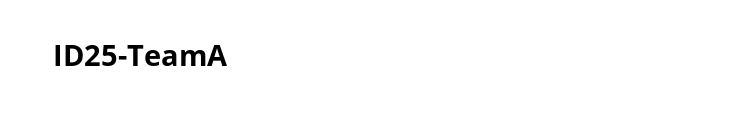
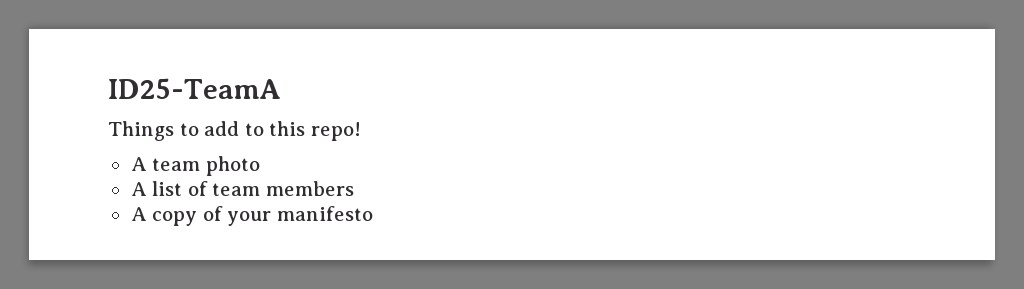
(228, 55) none -> [108,121,361,141] [130,156,260,176] [130,181,354,196] [130,206,373,226] // Things to add to this repo! // A team photo // A list of team members // A copy of your manifesto

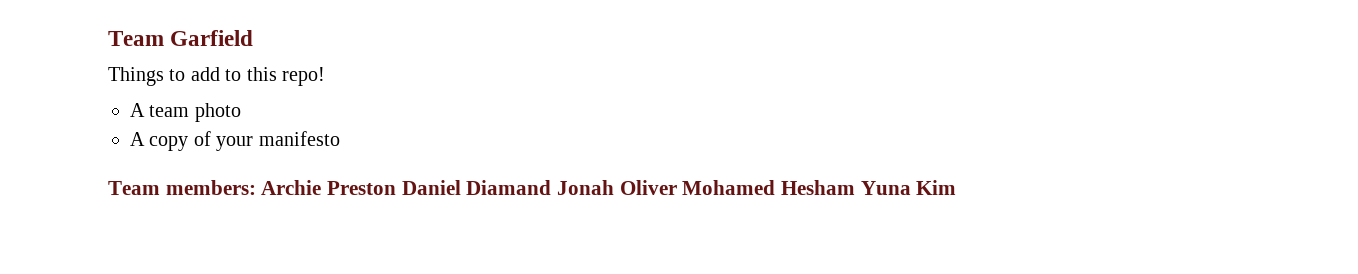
[108,78,281,99] ID25-TeamA -> [108,30,254,46] Team Garfield
[130,181,354,196] // A list of team members -> (241, 112) none
(373, 213) none -> [108,180,957,195] // Team members: Archie Preston Daniel Diamand Jonah Oliver Mohamed Hesham Yuna Kim

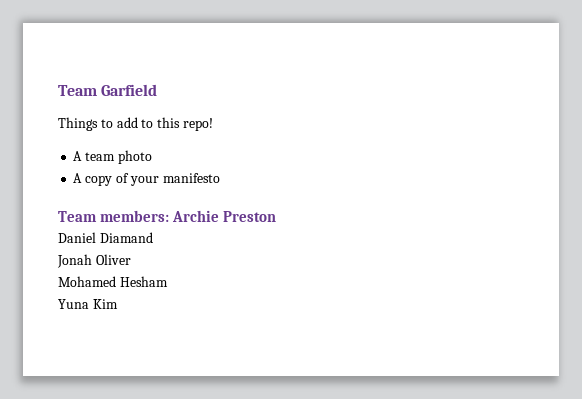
(397, 188) none -> (276, 216) //
(552, 187) none -> (153, 237) //
(677, 187) none -> (131, 259) //
(856, 187) none -> (168, 281) //

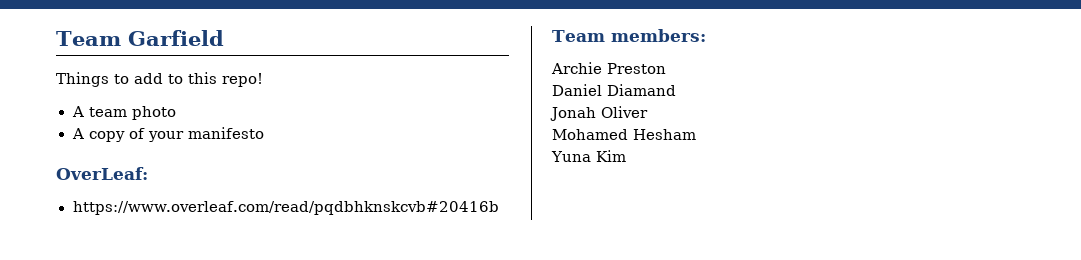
(220, 178) none -> [56,167,148,180] [72,201,500,215] // OverLeaf: // https://www.overleaf.com/read/pqdbhknskcvb#20416b
(169, 216) none -> (706, 35) //

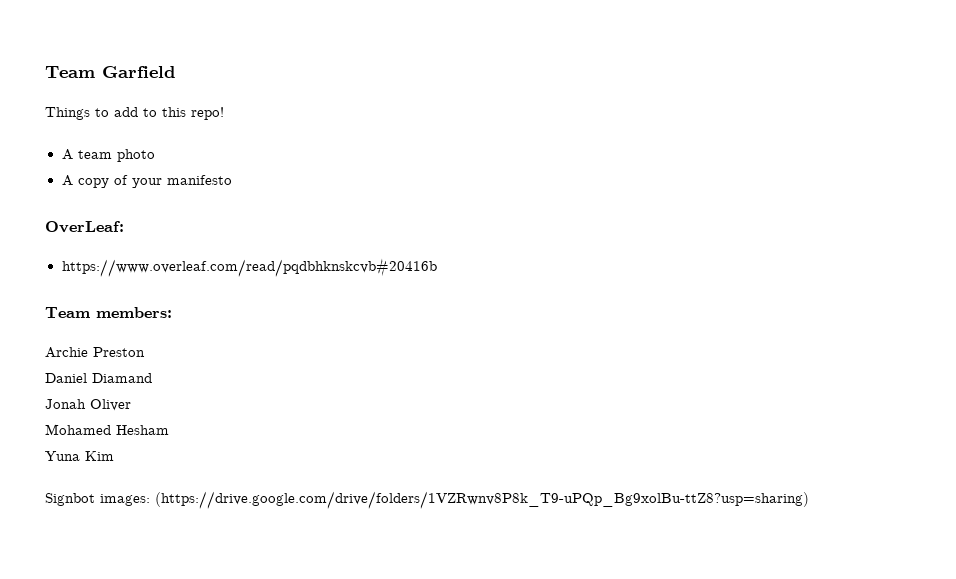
(626, 156) none -> [45,491,809,509] // Signbot images: (https://drive.google.com/drive/folders/1VZRwnv8P8k_T9-uPQp_Bg9xolBu-ttZ8?usp=sharing)

